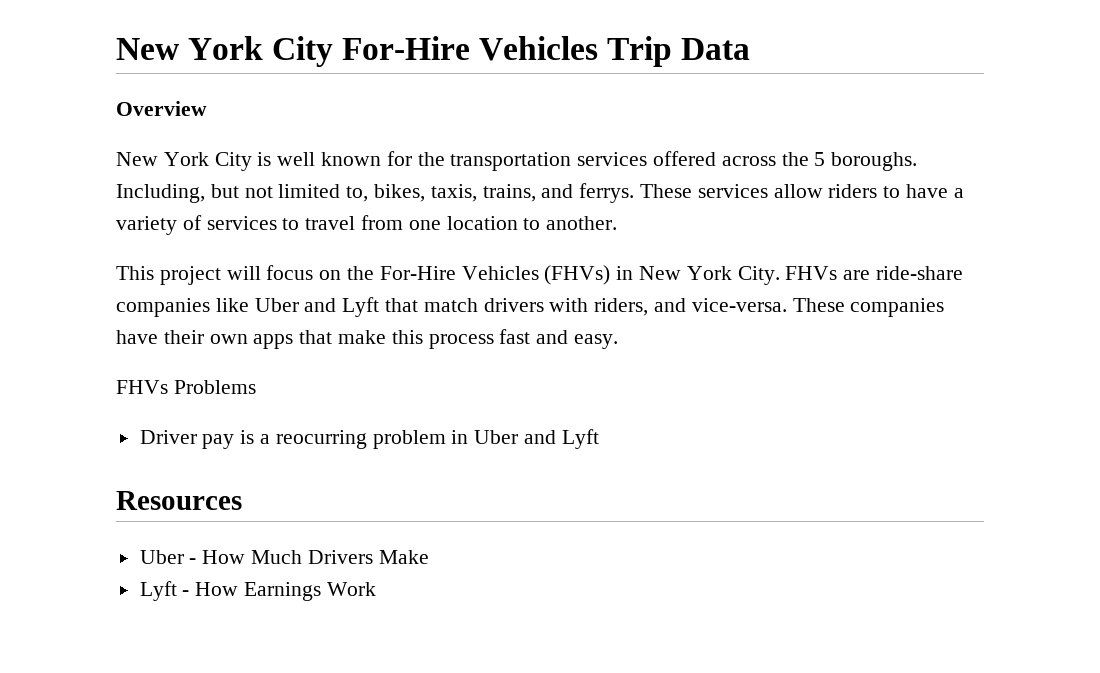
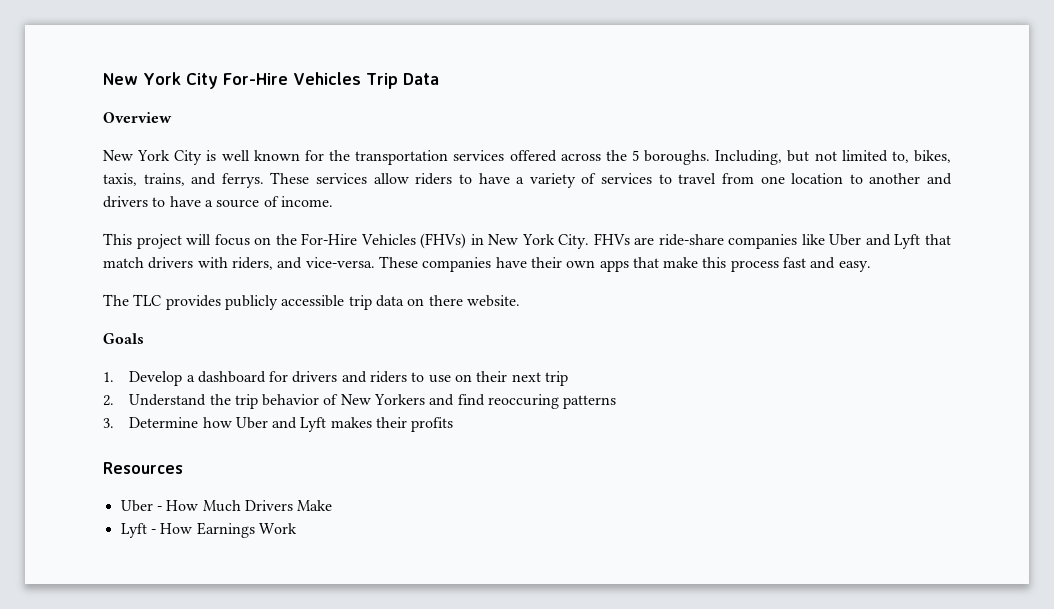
[546,216,618,230] another. -> [869,173,952,185] [103,196,333,208] another and drivers to have a source of income.
[116,380,256,394] [139,429,599,449] FHVs Problems // Driver pay is a reocurring problem in Uber and Lyft -> [103,294,520,310] [103,333,144,344] [103,371,569,386] [103,394,617,409] [103,417,454,432] The TLC provides publicly accessible trip data on there website. // Goals // 1. Develop a dashboard for drivers and riders to use on their next trip // 2. Understand the trip behavior of New Yorkers and find reoccuring patterns // 3. Determine how Uber and Lyft makes their profits

